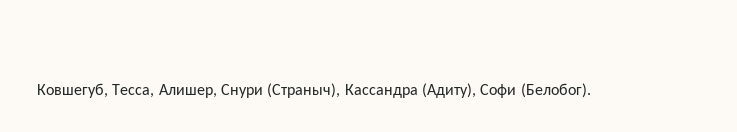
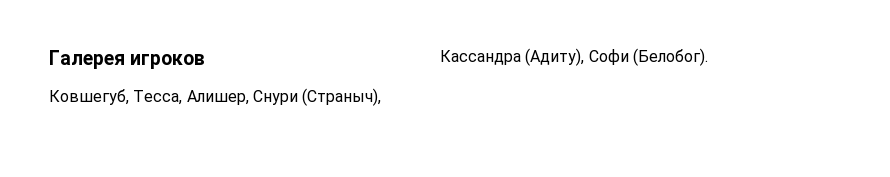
(37, 90) none -> [49,50,206,69] Галерея игроков //

